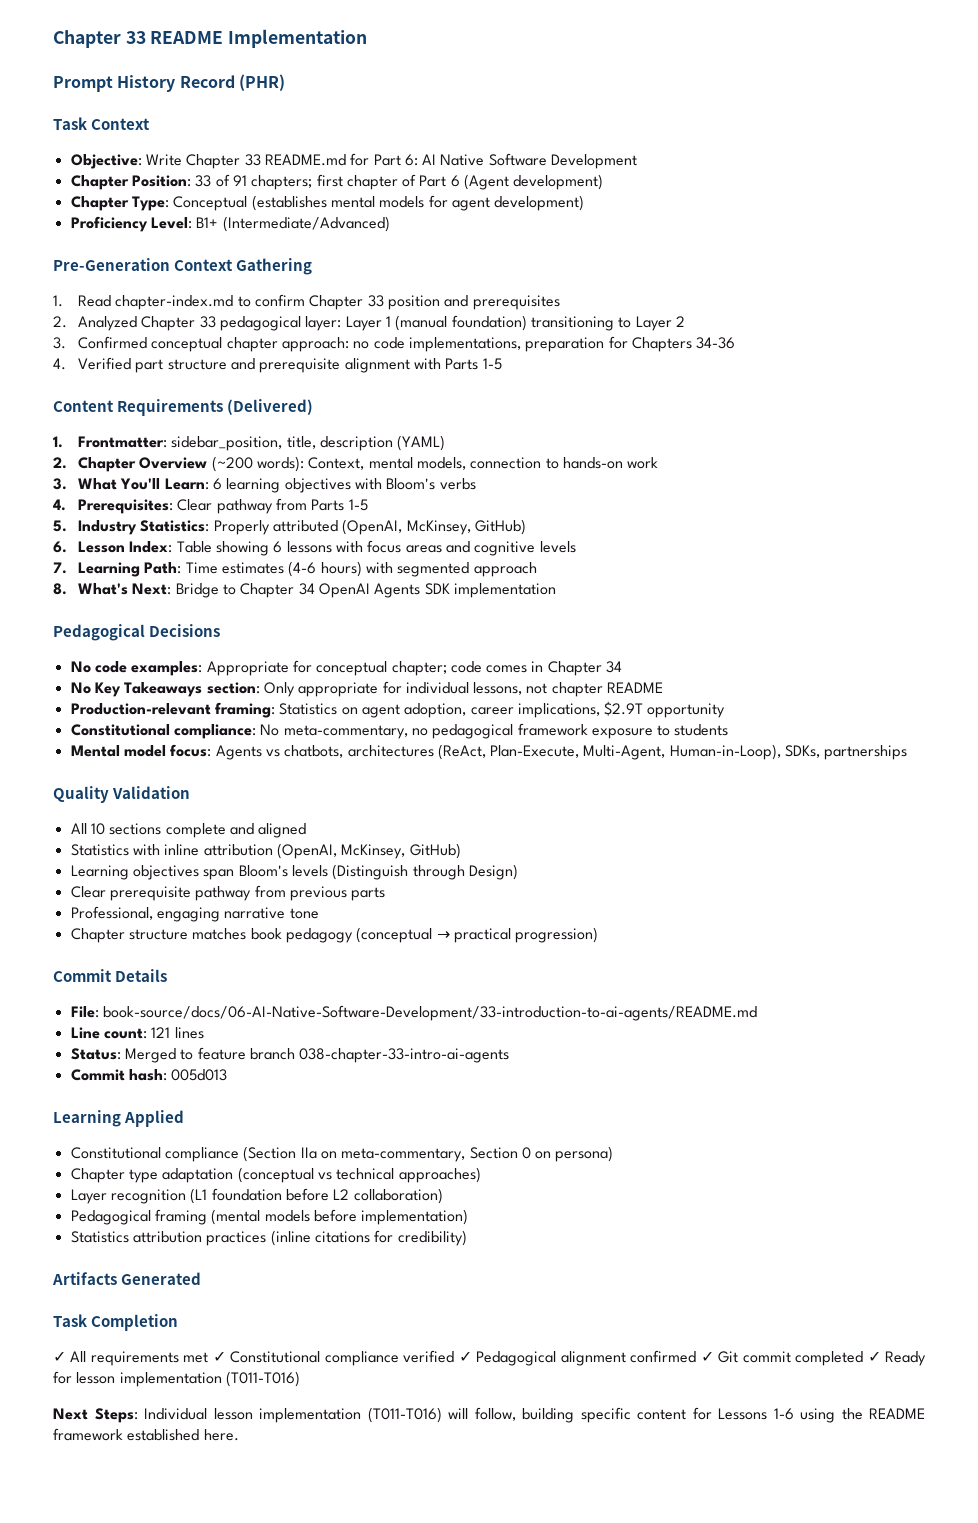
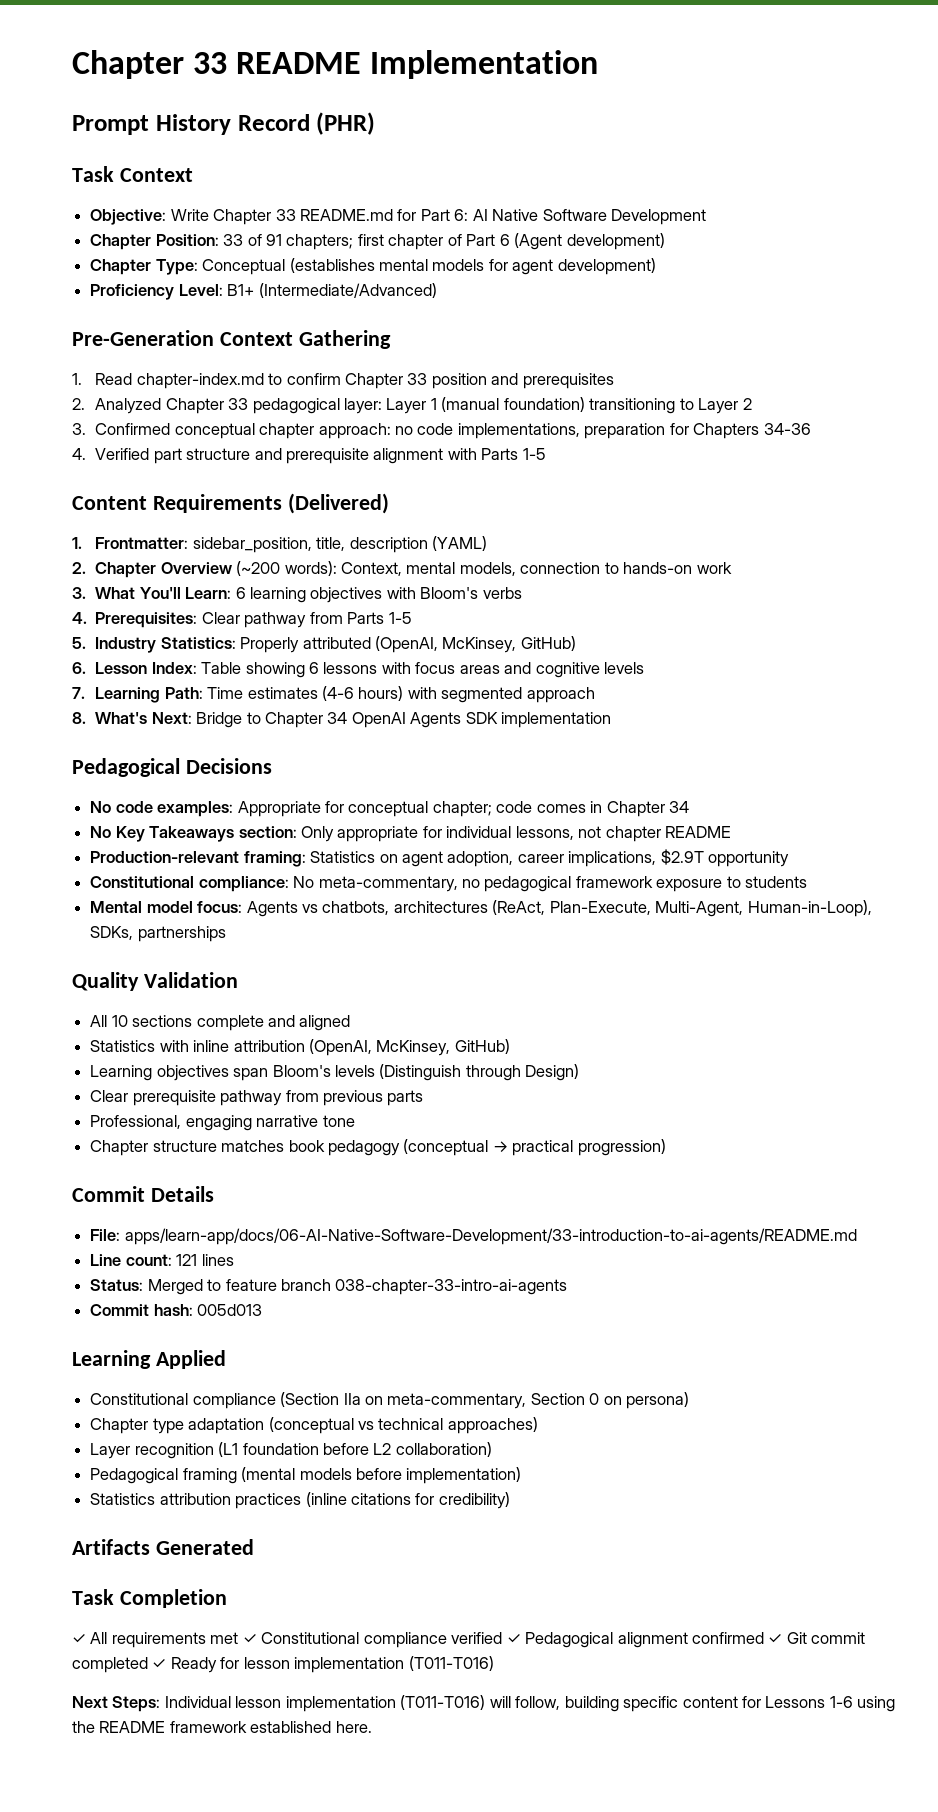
[102,1005,757,1021] book-source/docs/06-AI-Native-Software-Development/33-introduction-to-ai-agents/README.md -> [124,1228,857,1245] apps/learn-app/docs/06-AI-Native-Software-Development/33-introduction-to-ai-agents/README.md

